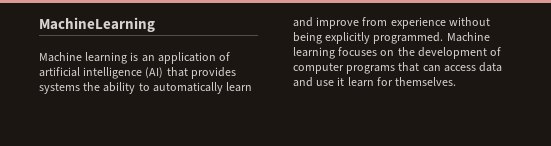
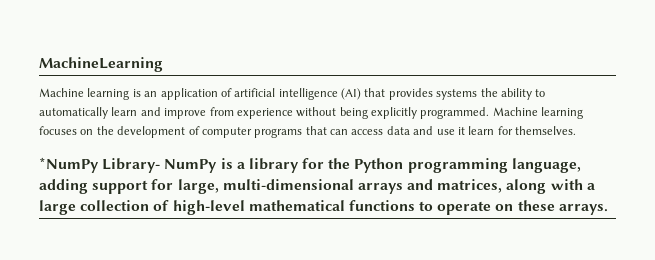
(457, 81) none -> [39,157,581,173] [39,179,595,194] [39,200,608,215] // *NumPy Library- NumPy is a library for the Python programming language, adding support for large, multi-dimensional arrays and matrices, along with a large collection of high-level mathematical functions to operate on these arrays.

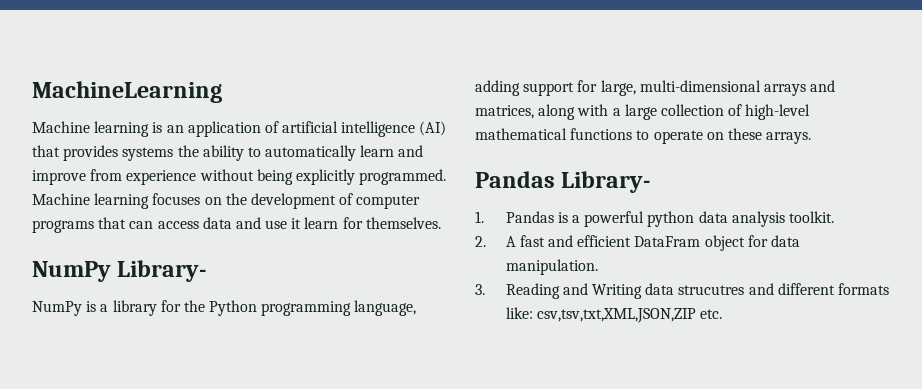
[39,157,161,173] *NumPy Library- -> [32,260,207,282] NumPy Library- //
(608, 209) none -> [475,171,651,193] [475,211,835,227] [475,235,801,251] [505,259,598,275] [475,283,890,299] [505,307,723,323] // Pandas Library- // 1. Pandas is a powerful python data analysis toolkit. // 2. A fast and efficient DataFram object for data manipulation. // 3. Reading and Writing data strucutres and different formats like: csv,tsv,txt,XML,JSON,ZIP etc.

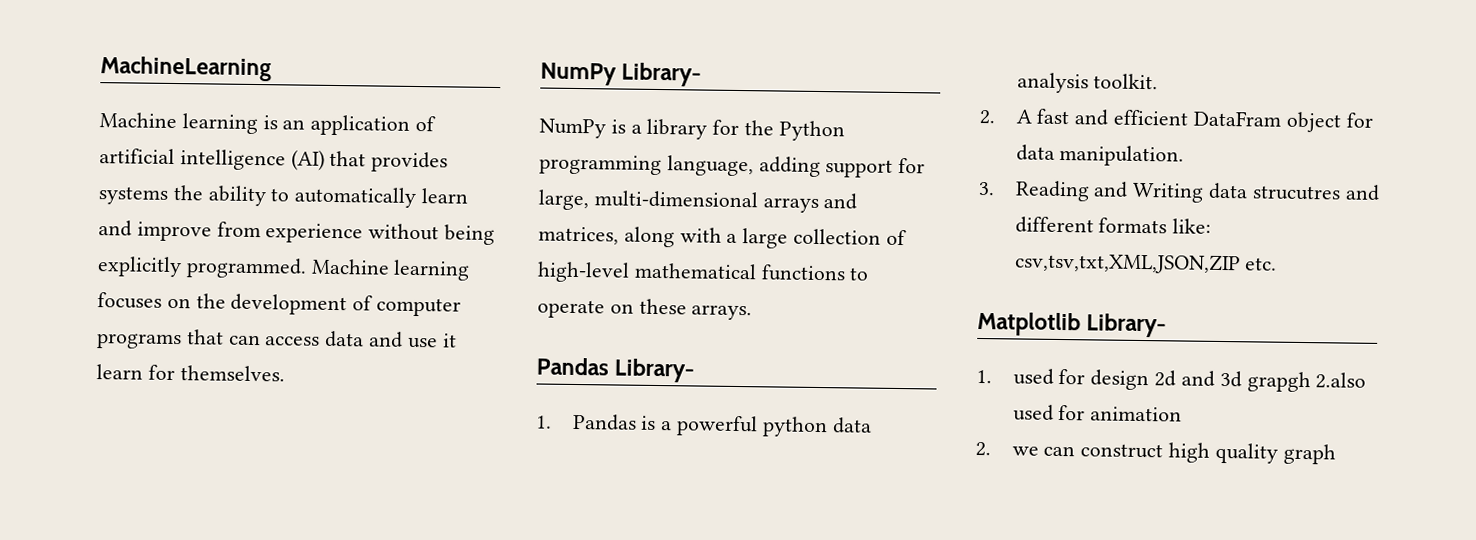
(723, 314) none -> [977,311,1168,338] [976,368,1367,393] [1012,404,1183,422] [975,441,1336,465] // Matplotlib Library- // 1. used for design 2d and 3d grapgh 2.also used for animation // 2. we can construct high quality graph

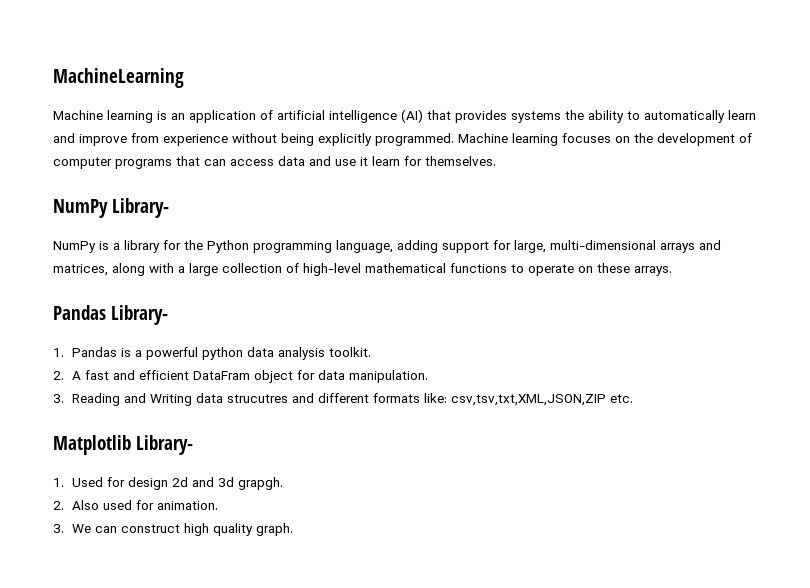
[1012,368,1054,385] used -> [72,477,104,487] Used
[1246,371,1367,393] [1012,404,1183,422] [975,441,1039,457] grapgh 2.also used for animation // 2. we -> [238,477,284,490] [53,500,219,510] [53,524,92,533] grapgh. // 2. Also used for animation. // 3. We
[1282,443,1336,465] graph -> [256,523,294,536] graph.

